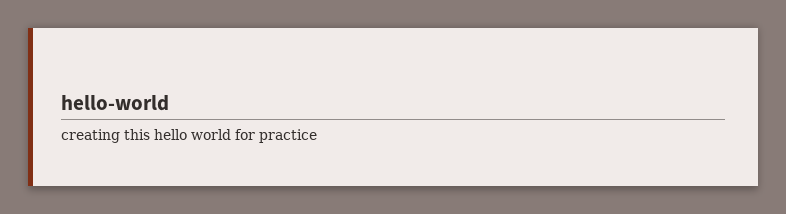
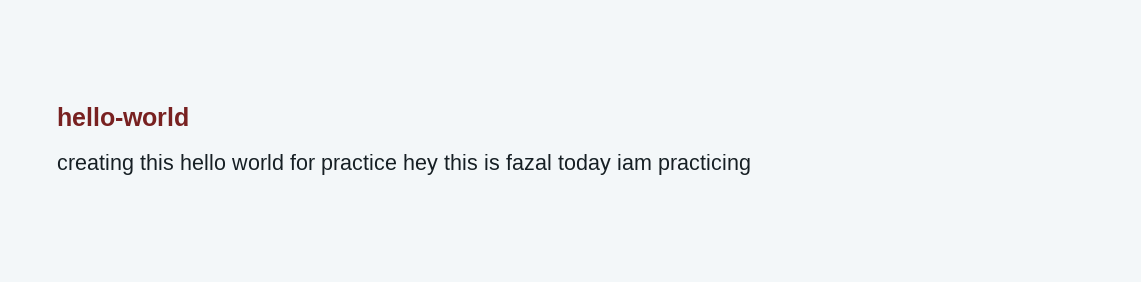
(317, 136) none -> [403,154,751,175] hey this is fazal today iam practicing

